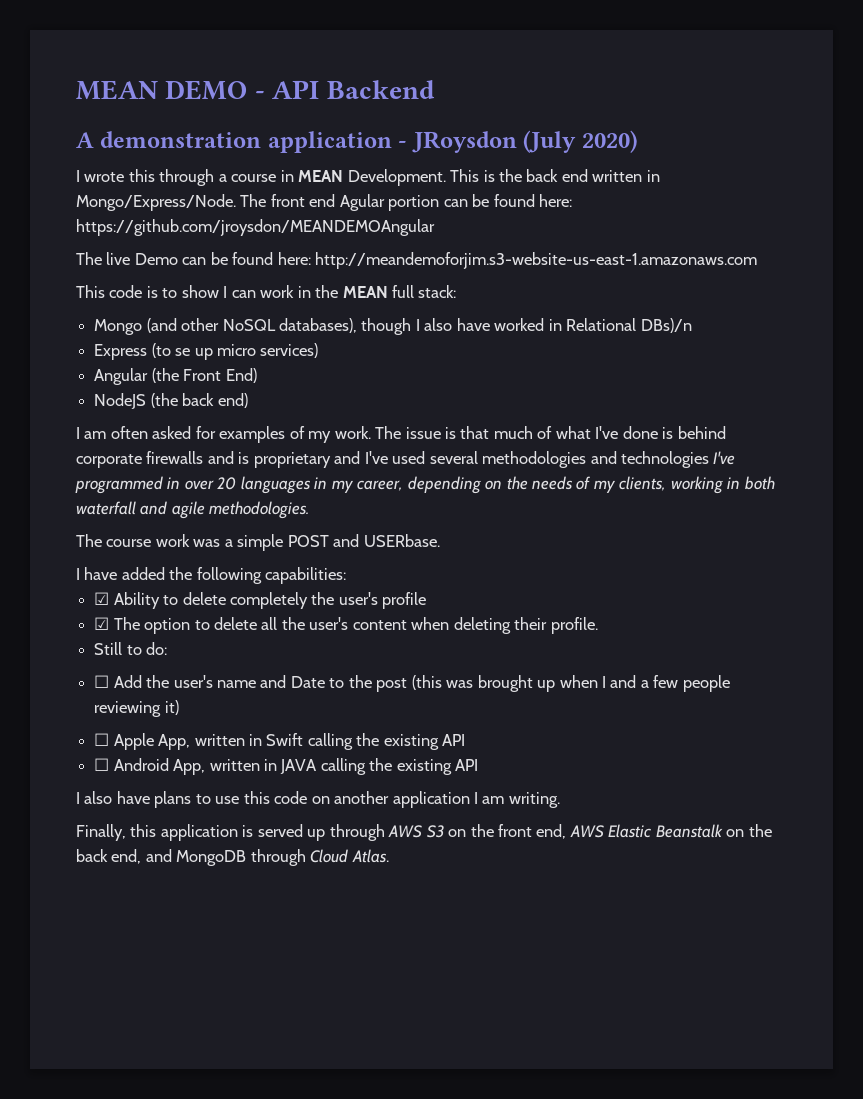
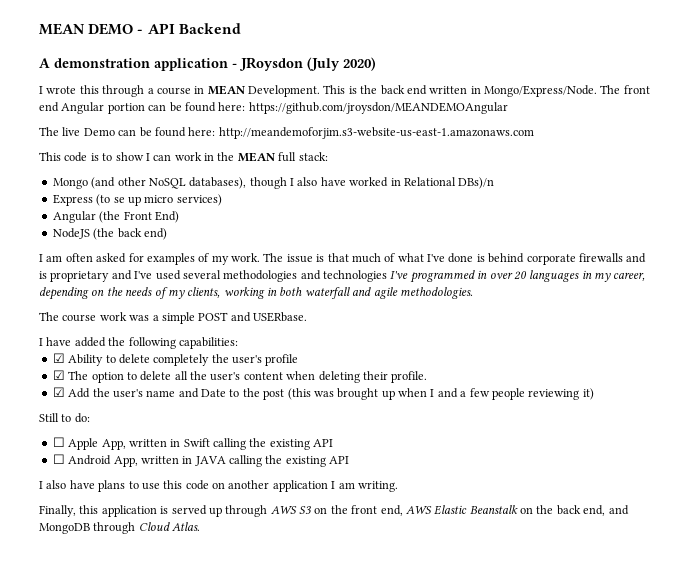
[339,194,385,211] Agular -> [61,102,105,114] Angular
[94,642,168,655] [94,675,110,688] Still to do: // ☐ -> [52,387,65,397] ☑
(179, 707) none -> [39,413,90,423] // Still to do:

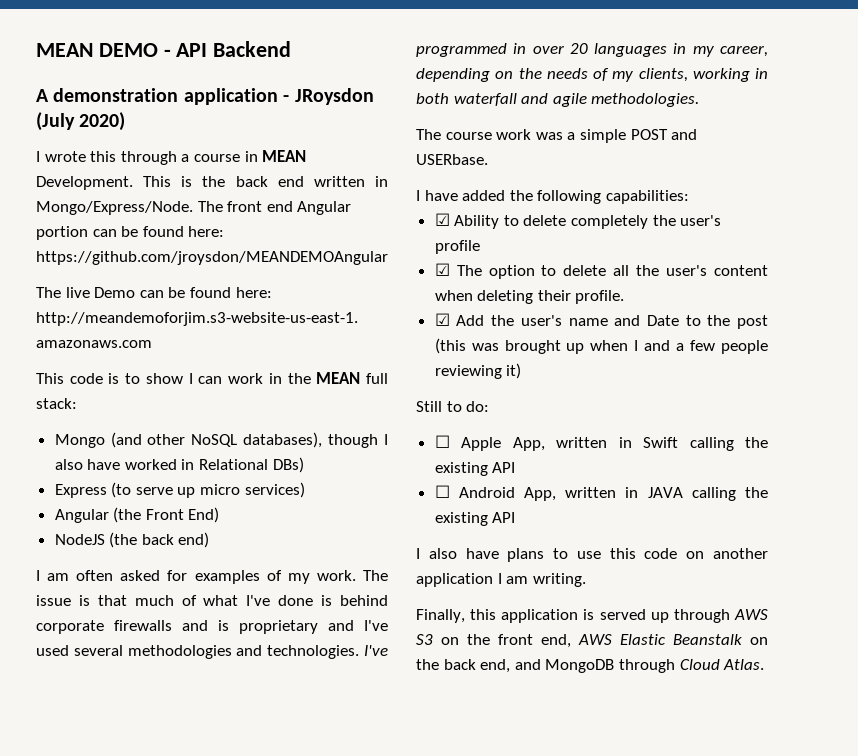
[458,177,495,189] DBs)/n -> [272,457,304,473] DBs)
[113,197,125,203] se -> [135,487,173,495] serve
[323,270,387,282] technologies -> [267,645,360,659] technologies.

